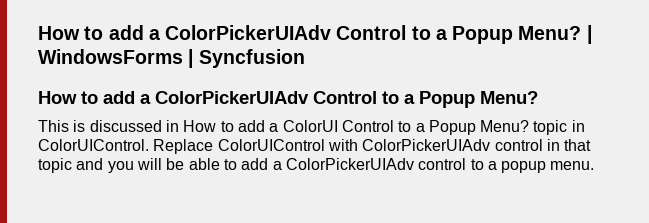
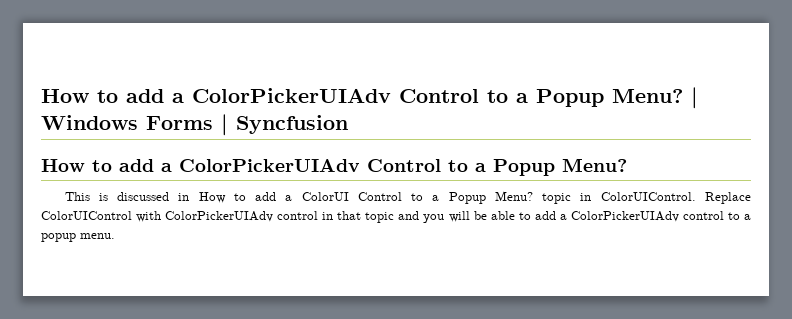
[38,49,183,64] WindowsForms -> [41,115,213,130] Windows Forms

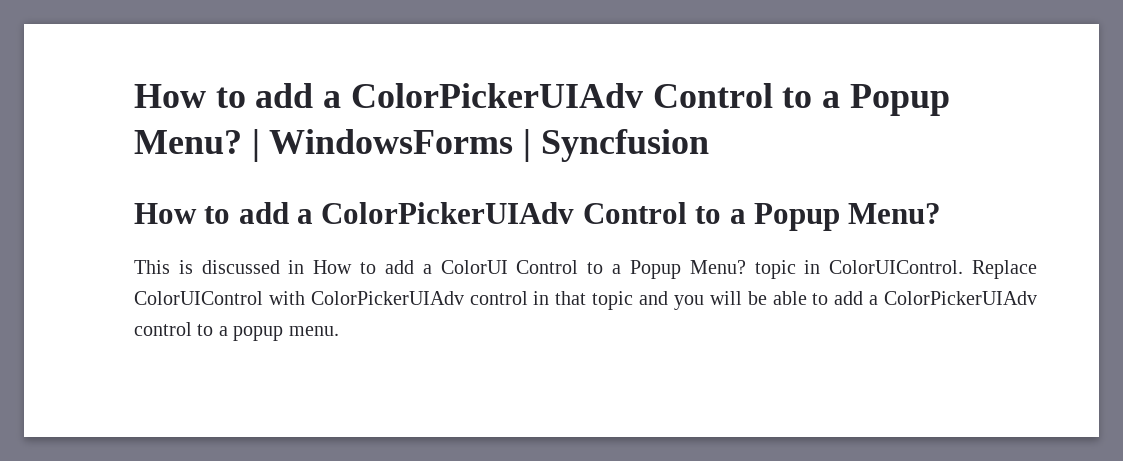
[41,115,213,130] Windows Forms -> [269,129,514,154] WindowsForms

